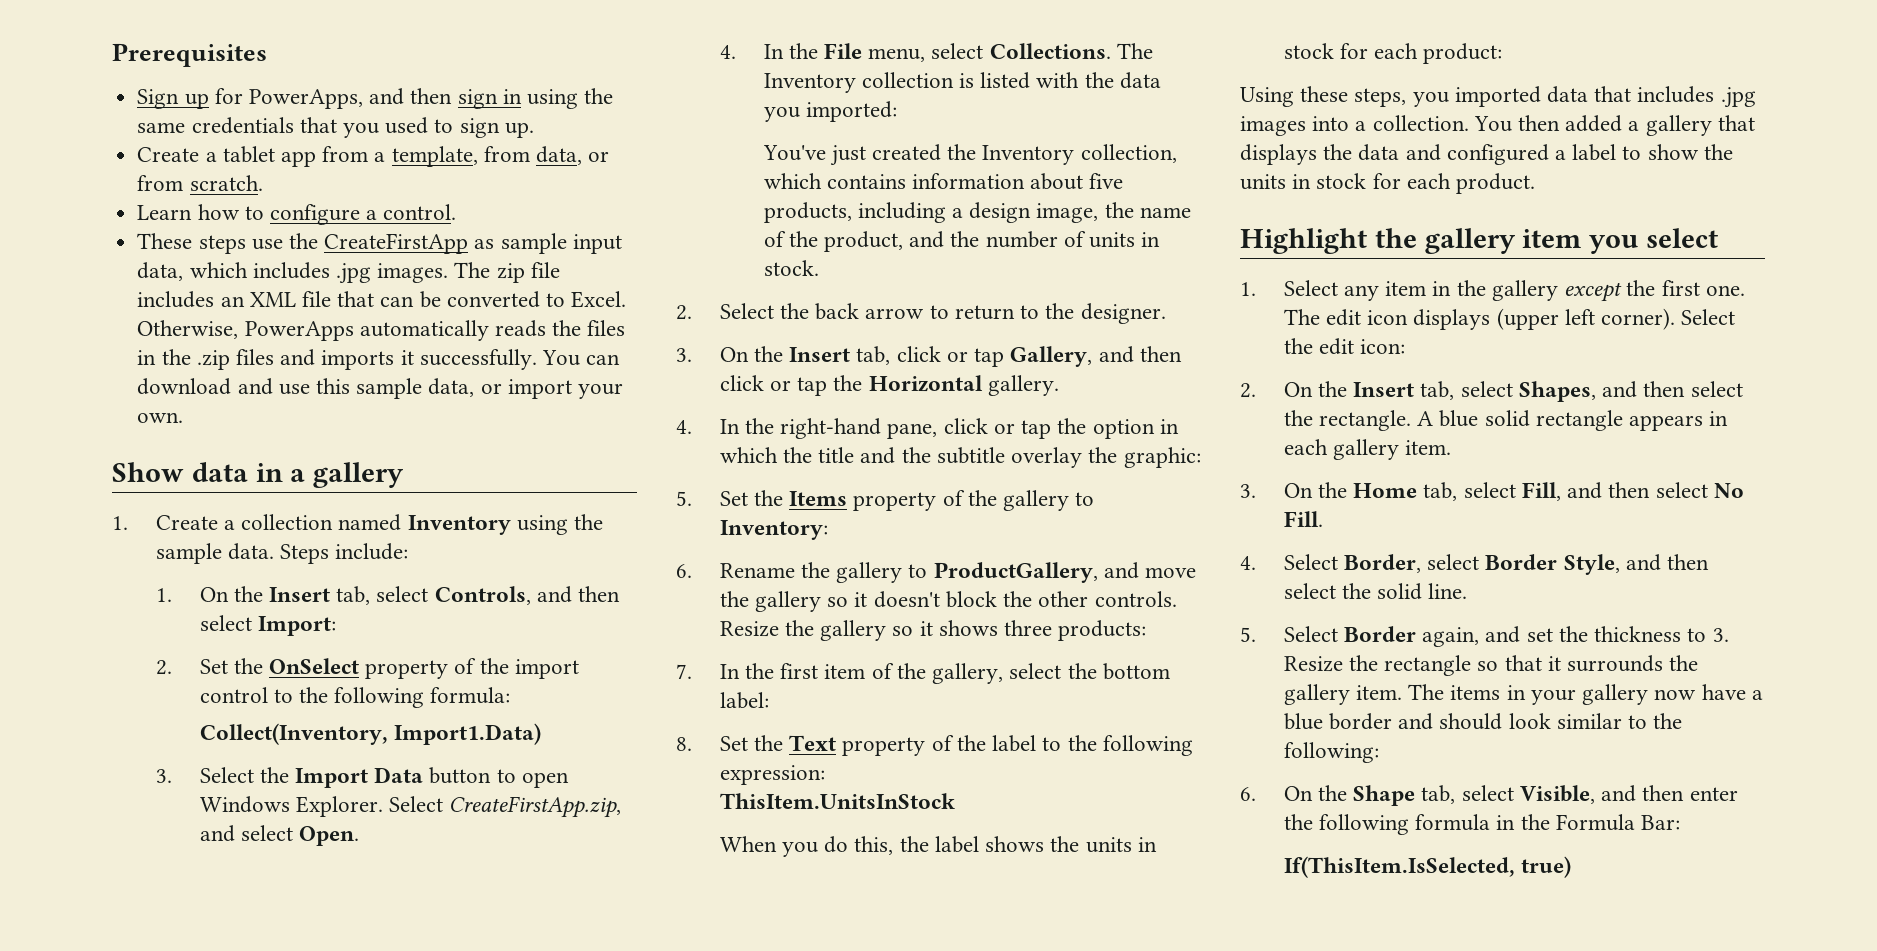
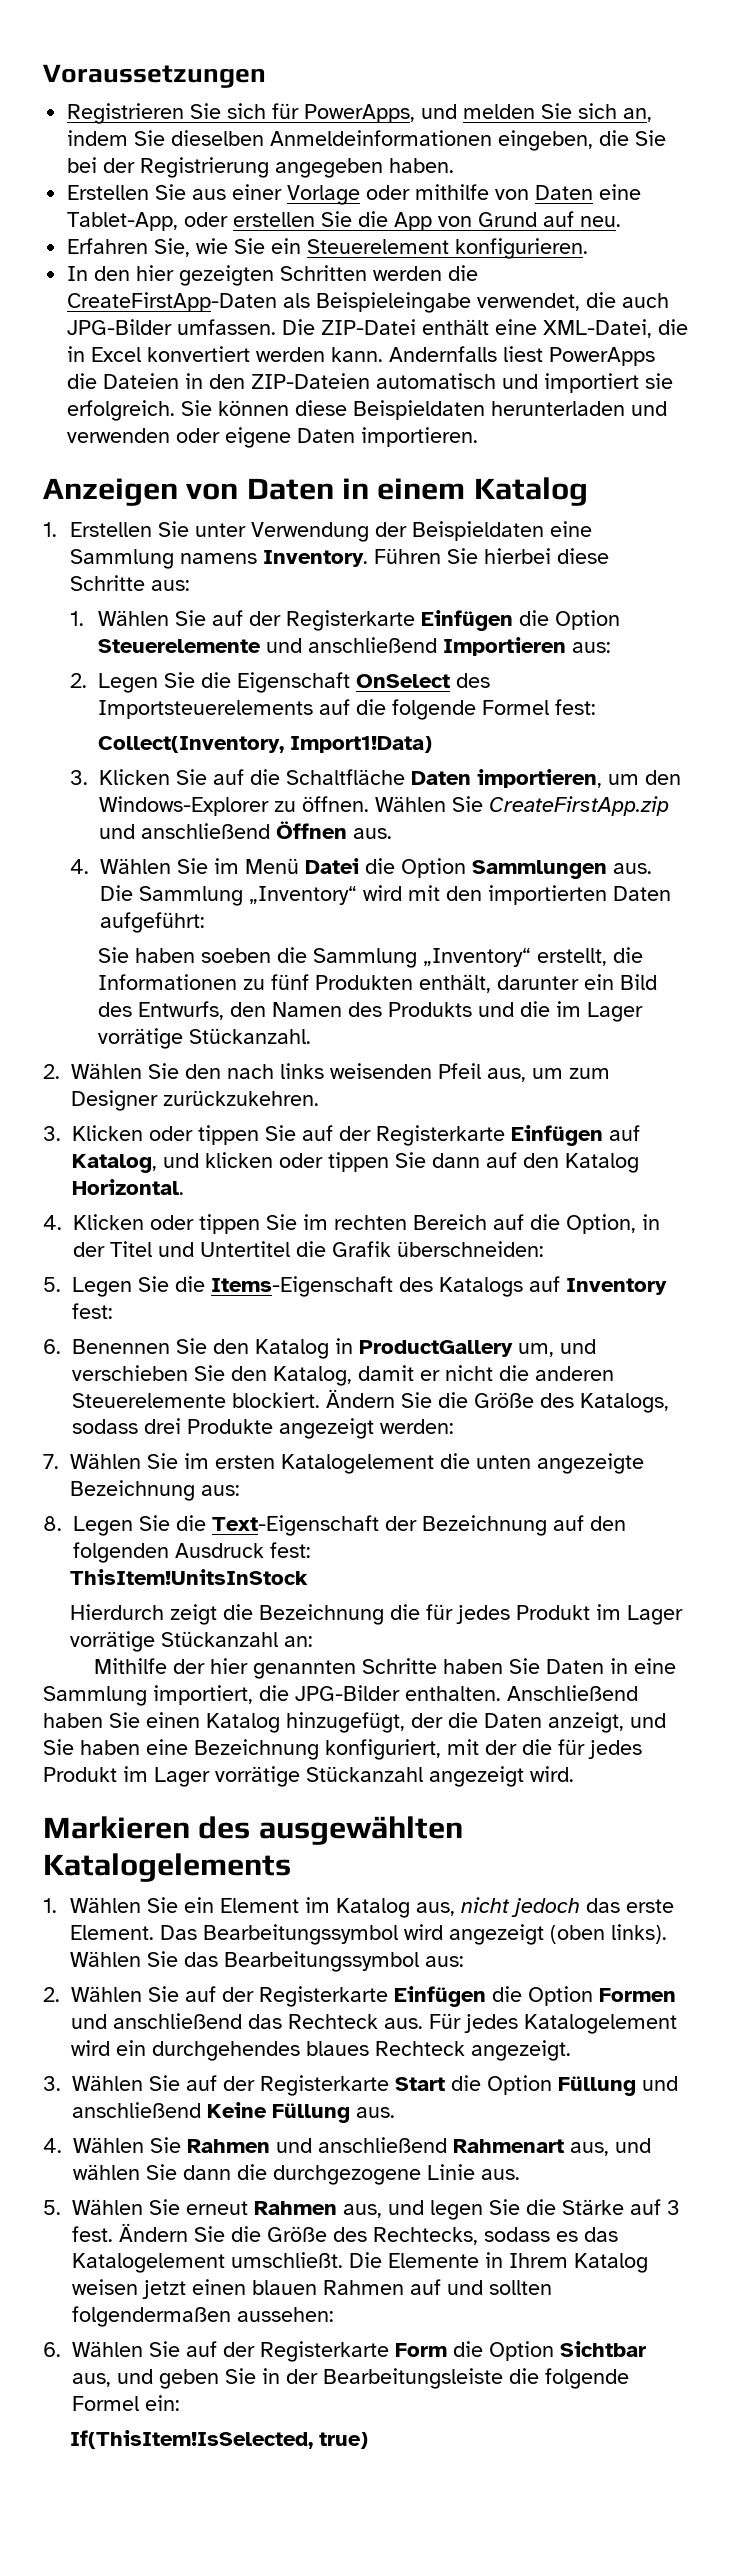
[112,43,267,67] [137,88,614,109] [137,117,534,138] [137,146,610,167] [137,175,263,191] [137,204,457,225] [137,233,622,254] [137,262,560,284] [137,291,627,308] [137,320,626,341] [137,349,621,370] [137,378,623,399] [137,412,184,423] [112,462,405,488] [112,514,604,535] [155,543,409,564] [155,586,621,605] [199,615,336,636] [155,658,579,679] [199,687,511,708] Prerequisites // Sign up for PowerApps, and then sign in using the same credentials that you used to sign up. // Create a tablet app from a template, from data, or from scratch. // Learn how to configure a control. // These steps use the CreateFirstApp as sample input data, which includes .jpg images. The zip file includes an XML file that can be converted to Excel. Otherwise, PowerApps automatically reads the files in the .zip files and imports it successfully. You can download and use this sample data, or import your own. // Show data in a gallery // 1. Create a collection named Inventory using the sample data. Steps include: // 1. On the Insert tab, select Controls, and then select Import: // 2. Set the OnSelect property of the import control to the following formula: -> [43,64,266,88] [67,103,653,124] [67,130,667,151] [67,157,455,178] [67,184,642,205] [67,211,622,231] [67,238,589,259] [67,265,479,286] [67,292,670,313] [67,319,689,338] [67,346,656,366] [67,373,674,393] [67,400,668,421] [67,427,479,448] [43,477,588,506] [43,521,593,542] [70,548,610,569] [70,575,191,591] [70,610,620,631] [97,637,611,656] [70,672,491,693] [98,699,597,720] Voraussetzungen // Registrieren Sie sich für PowerApps, und melden Sie sich an, indem Sie dieselben Anmeldeinformationen eingeben, die Sie bei der Registrierung angegeben haben. // Erstellen Sie aus einer Vorlage oder mithilfe von Daten eine Tablet-App, oder erstellen Sie die App von Grund auf neu. // Erfahren Sie, wie Sie ein Steuerelement konfigurieren. // In den hier gezeigten Schritten werden die CreateFirstApp-Daten als Beispieleingabe verwendet, die auch JPG-Bilder umfassen. Die ZIP-Datei enthält eine XML-Datei, die in Excel konvertiert werden kann. Andernfalls liest PowerApps die Dateien in den ZIP-Dateien automatisch und importiert sie erfolgreich. Sie können diese Beispieldaten herunterladen und verwenden oder eigene Daten importieren. // Anzeigen von Daten in einem Katalog // 1. Erstellen Sie unter Verwendung der Beispieldaten eine Sammlung namens Inventory. Führen Sie hierbei diese Schritte aus: // 1. Wählen Sie auf der Registerkarte Einfügen die Option Steuerelemente und anschließend Importieren aus: // 2. Legen Sie die Eigenschaft OnSelect des Importsteuerelements auf die folgende Formel fest:
[393,723,541,745] [155,767,569,788] [199,796,622,818] [199,825,360,846] [719,43,1153,62] [763,72,1161,93] [763,101,897,122] [762,144,1177,166] [763,173,1124,190] [763,202,1191,223] [763,231,1161,252] [763,260,819,276] [676,303,1166,324] [676,346,1182,367] [719,375,1059,396] [676,418,1179,439] [719,447,1201,468] [676,490,1095,511] [719,520,828,540] [676,562,1197,583] [719,591,1177,612] [719,620,1147,641] [676,663,1170,684] [719,692,769,709] [676,735,1193,756] [719,765,825,785] [719,793,955,809] [719,836,1157,857] [1283,43,1503,64] [1240,86,1756,108] [1240,115,1755,136] [1240,144,1733,165] [1240,173,1536,194] [1240,228,1719,254] [1240,280,1745,302] [1283,308,1736,330] [1283,338,1406,355] [1240,381,1743,402] [1283,410,1729,431] [1283,439,1452,460] [1240,482,1744,501] [1283,511,1323,527] [1240,554,1710,575] [1283,583,1468,600] [1240,626,1729,647] [1283,655,1699,676] [1283,684,1763,705] [1283,713,1683,730] [1283,742,1379,763] [1240,785,1738,806] [1283,814,1681,835] [1283,856,1515,878] Import1.Data) // 3. Select the Import Data button to open Windows Explorer. Select CreateFirstApp.zip, and select Open. // 4. In the File menu, select Collections. The Inventory collection is listed with the data you imported: // You've just created the Inventory collection, which contains information about five products, including a design image, the name of the product, and the number of units in stock. // 2. Select the back arrow to return to the designer. // 3. On the Insert tab, click or tap Gallery, and then click or tap the Horizontal gallery. // 4. In the right-hand pane, click or tap the option in which the title and the subtitle overlay the graphic: // 5. Set the Items property of the gallery to Inventory: // 6. Rename the gallery to ProductGallery, and move the gallery so it doesn't block the other controls. Resize the gallery so it shows three products: // 7. In the first item of the gallery, select the bottom label: // 8. Set the Text property of the label to the following expression: // ThisItem.UnitsInStock // When you do this, the label shows the units in stock for each product: // Using these steps, you imported data that includes .jpg images into a collection. You then added a gallery that displays the data and configured a label to show the units in stock for each product. // Highlight the gallery item you select // 1. Select any item in the gallery except the first one. The edit icon displays (upper left corner). Select the edit icon: // 2. On the Insert tab, select Shapes, and then select the rectangle. A blue solid rectangle appears in each gallery item. // 3. On the Home tab, select Fill, and then select No Fill. // 4. Select Border, select Border Style, and then select the solid line. // 5. Select Border again, and set the thickness to 3. Resize the rectangle so that it surrounds the gallery item. The items in your gallery now have a blue border and should look similar to the following: // 6. On the Shape tab, select Visible, and then enter the following formula in the Formula Bar: // If(ThisItem.IsSelected, -> [289,736,432,753] [70,769,682,788] [99,796,670,816] [99,821,393,839] [70,858,653,879] [100,885,672,906] [100,912,206,933] [97,947,643,968] [97,974,657,993] [97,1001,643,1022] [97,1028,311,1049] [43,1063,610,1082] [71,1090,319,1111] [43,1125,640,1146] [72,1152,639,1173] [72,1179,184,1195] [43,1214,660,1234] [73,1241,544,1257] [43,1276,667,1297] [72,1303,113,1319] [43,1338,596,1359] [72,1365,614,1386] [72,1389,669,1413] [72,1418,454,1439] [43,1453,645,1474] [70,1480,241,1501] [43,1515,626,1536] [73,1542,311,1563] [70,1569,309,1585] [70,1604,684,1625] [70,1631,314,1652] [93,1658,676,1679] [43,1685,638,1706] [43,1712,666,1733] [43,1739,642,1760] [43,1766,574,1787] [43,1816,463,1845] [43,1853,291,1882] [43,1897,675,1918] [70,1924,668,1945] [70,1951,465,1972] [43,1986,676,2007] [71,2013,677,2034] [71,2040,571,2061] [43,2075,678,2096] [72,2102,395,2123] [43,2137,651,2156] [73,2164,520,2185] [43,2199,680,2220] [72,2223,618,2245] [72,2252,648,2273] [72,2279,552,2299] [72,2306,334,2327] [43,2341,646,2362] [72,2368,629,2389] [72,2395,180,2411] [70,2430,314,2449] Import1!Data) // 3. Klicken Sie auf die Schaltfläche Daten importieren, um den Windows-Explorer zu öffnen. Wählen Sie CreateFirstApp.zip und anschließend Öffnen aus. // 4. Wählen Sie im Menü Datei die Option Sammlungen aus. Die Sammlung „Inventory“ wird mit den importierten Daten aufgeführt: // Sie haben soeben die Sammlung „Inventory“ erstellt, die Informationen zu fünf Produkten enthält, darunter ein Bild des Entwurfs, den Namen des Produkts und die im Lager vorrätige Stückanzahl. // 2. Wählen Sie den nach links weisenden Pfeil aus, um zum Designer zurückzukehren. // 3. Klicken oder tippen Sie auf der Registerkarte Einfügen auf Katalog, und klicken oder tippen Sie dann auf den Katalog Horizontal. // 4. Klicken oder tippen Sie im rechten Bereich auf die Option, in der Titel und Untertitel die Grafik überschneiden: // 5. Legen Sie die Items-Eigenschaft des Katalogs auf Inventory fest: // 6. Benennen Sie den Katalog in ProductGallery um, und verschieben Sie den Katalog, damit er nicht die anderen Steuerelemente blockiert. Ändern Sie die Größe des Katalogs, sodass drei Produkte angezeigt werden: // 7. Wählen Sie im ersten Katalogelement die unten angezeigte Bezeichnung aus: // 8. Legen Sie die Text-Eigenschaft der Bezeichnung auf den folgenden Ausdruck fest: // ThisItem!UnitsInStock // Hierdurch zeigt die Bezeichnung die für jedes Produkt im Lager vorrätige Stückanzahl an: // Mithilfe der hier genannten Schritte haben Sie Daten in eine Sammlung importiert, die JPG-Bilder enthalten. Anschließend haben Sie einen Katalog hinzugefügt, der die Daten anzeigt, und Sie haben eine Bezeichnung konfiguriert, mit der die für jedes Produkt im Lager vorrätige Stückanzahl angezeigt wird. // Markieren des ausgewählten Katalogelements // 1. Wählen Sie ein Element im Katalog aus, nicht jedoch das erste Element. Das Bearbeitungssymbol wird angezeigt (oben links). Wählen Sie das Bearbeitungssymbol aus: // 2. Wählen Sie auf der Registerkarte Einfügen die Option Formen und anschließend das Rechteck aus. Für jedes Katalogelement wird ein durchgehendes blaues Rechteck angezeigt. // 3. Wählen Sie auf der Registerkarte Start die Option Füllung und anschließend Keine Füllung aus. // 4. Wählen Sie Rahmen und anschließend Rahmenart aus, und wählen Sie dann die durchgezogene Linie aus. // 5. Wählen Sie erneut Rahmen aus, und legen Sie die Stärke auf 3 fest. Ändern Sie die Größe des Rechtecks, sodass es das Katalogelement umschließt. Die Elemente in Ihrem Katalog weisen jetzt einen blauen Rahmen auf und sollten folgendermaßen aussehen: // 6. Wählen Sie auf der Registerkarte Form die Option Sichtbar aus, und geben Sie in der Bearbeitungsleiste die folgende Formel ein: // If(ThisItem!IsSelected,

